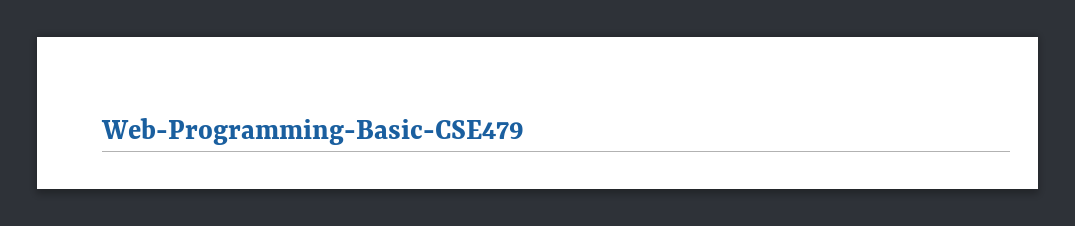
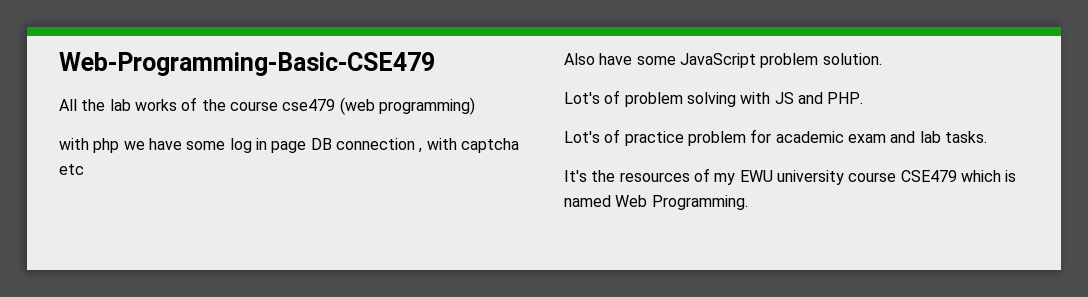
(524, 131) none -> [59,97,475,115] [59,138,519,153] [59,164,84,175] [564,53,882,68] [564,90,864,107] [564,129,987,146] [564,168,1017,185] [564,195,748,210] // All the lab works of the course cse479 (web programming) // with php we have some log in page DB connection , with captcha etc // Also have some JavaScript problem solution. // Lot's of problem solving with JS and PHP. // Lot's of practice problem for academic exam and lab tasks. // It's the resources of my EWU university course CSE479 which is named Web Programming.

